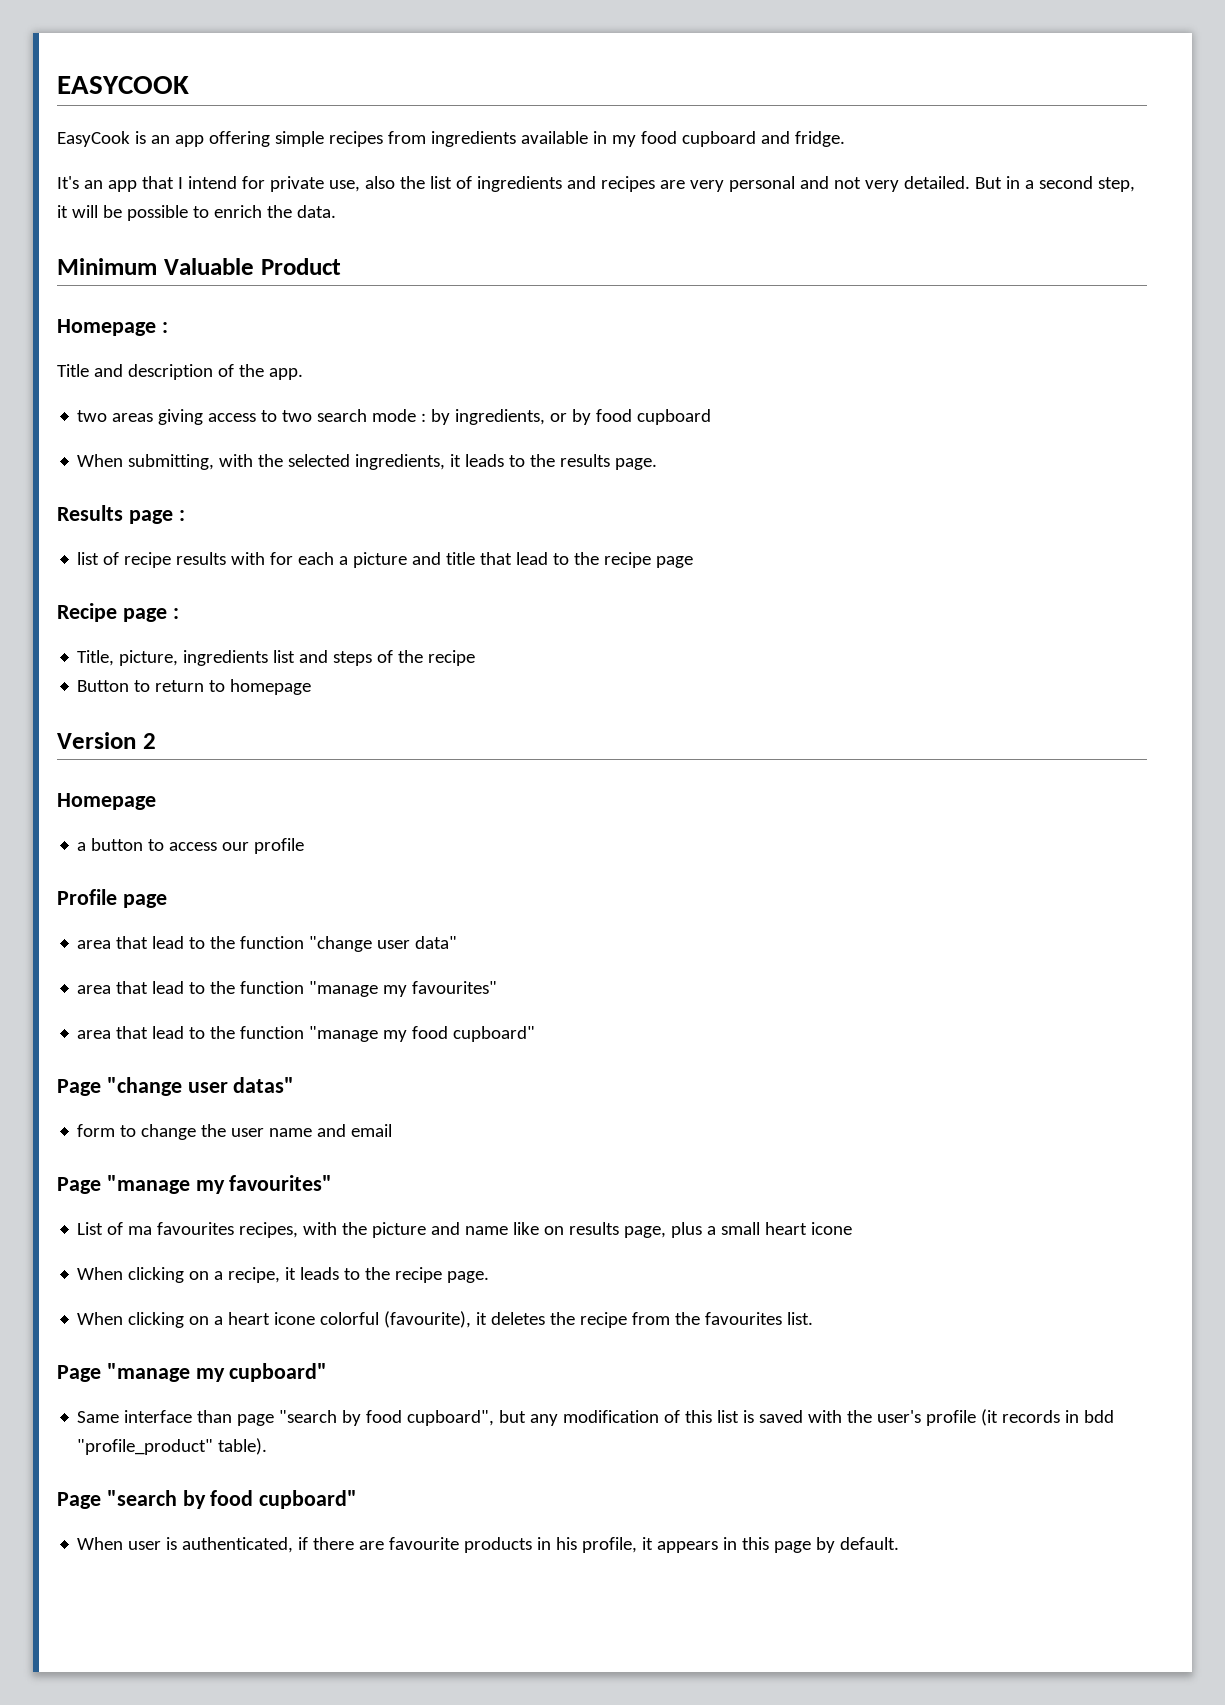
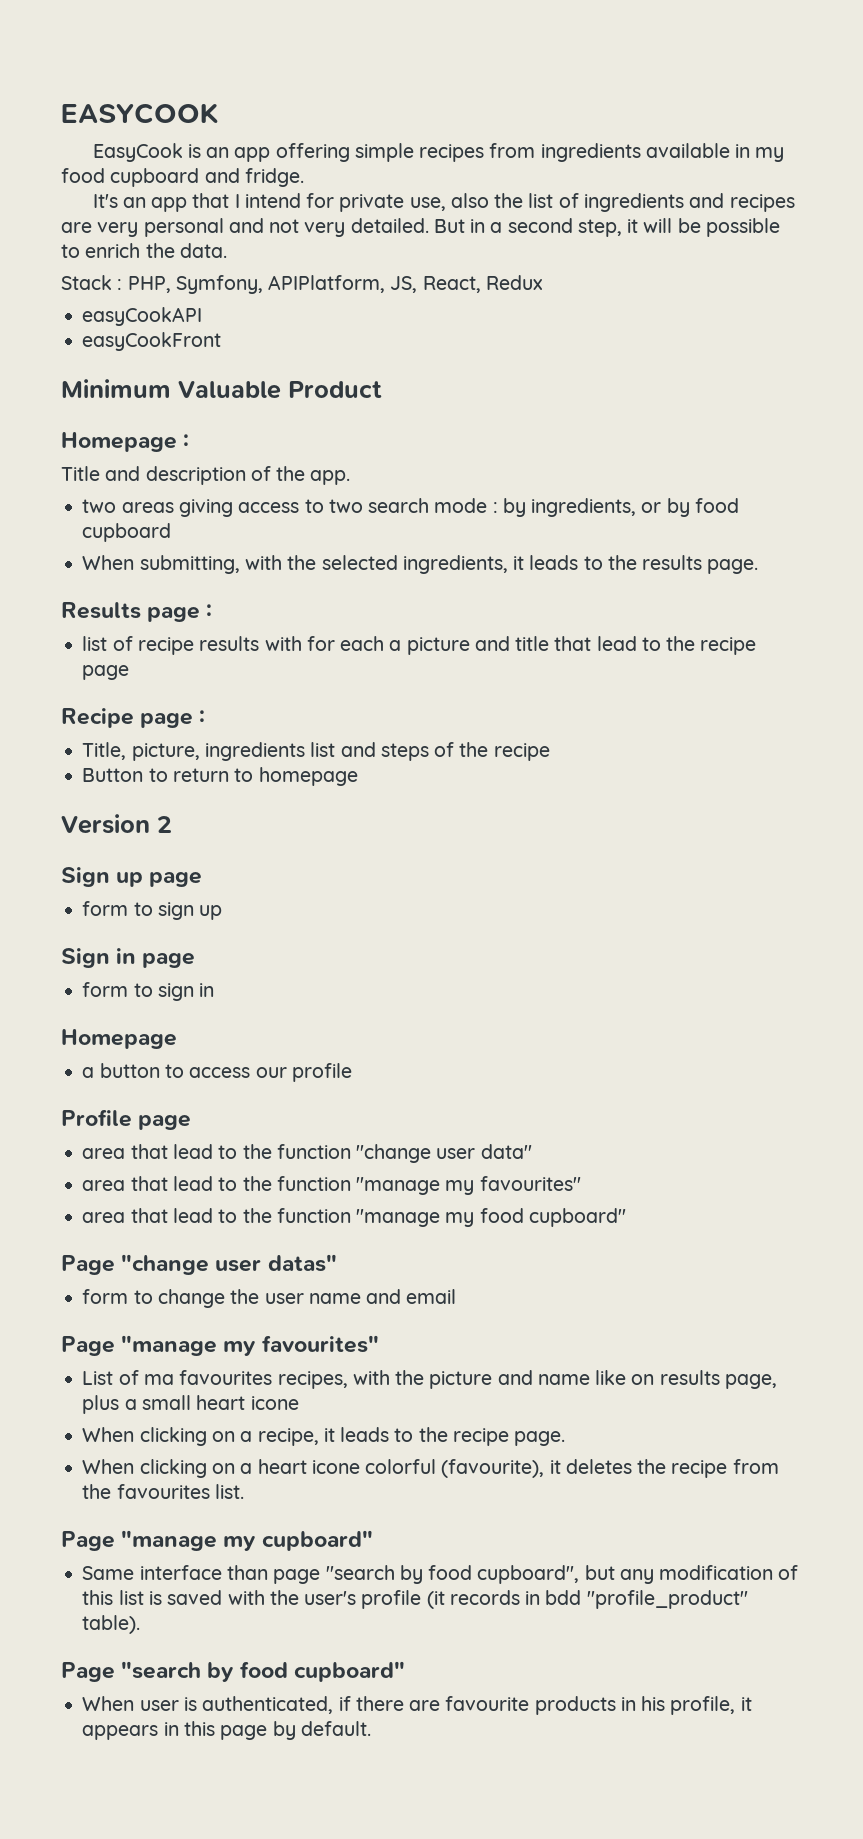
(336, 211) none -> [61,275,543,294] [82,307,203,326] [82,332,222,351] // Stack : PHP, Symfony, APIPlatform, JS, React, Redux // easyCookAPI // easyCookFront
(156, 741) none -> [61,867,203,887] [82,901,223,920] [61,948,196,968] [82,982,215,1001] // Sign up page // form to sign up // Sign in page // form to sign in

